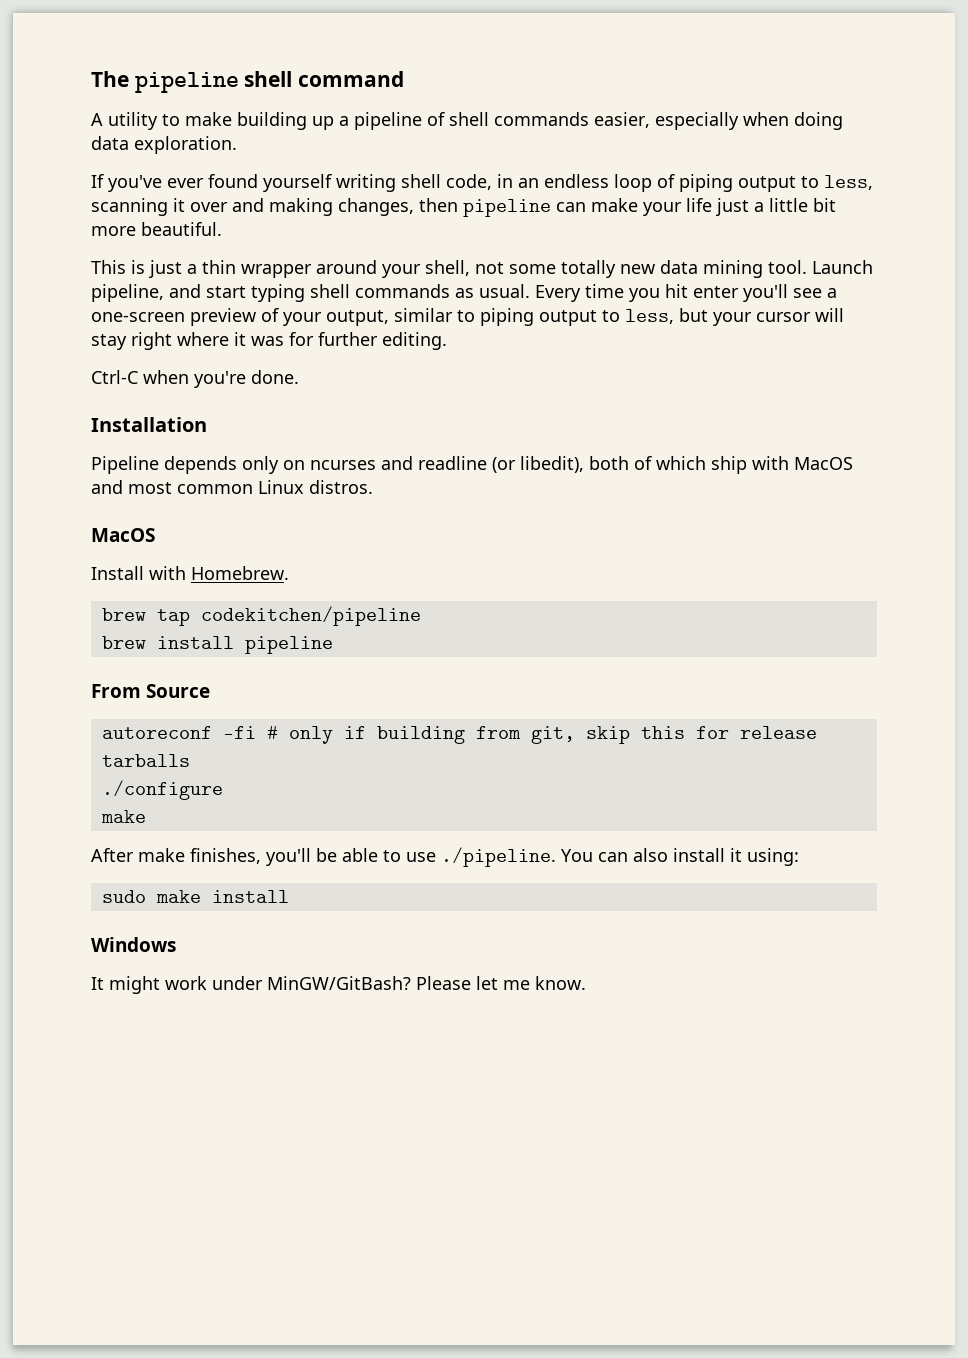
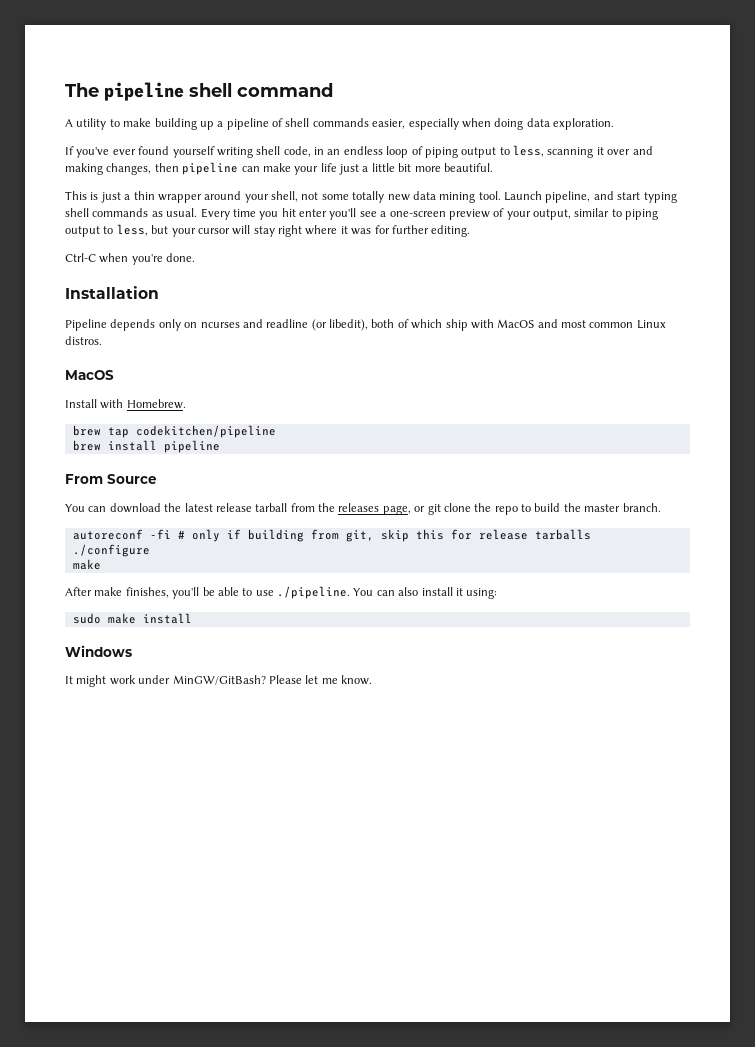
(211, 691) none -> [65,503,661,515] // You can download the latest release tarball from the releases page, or git clone the repo to build the master branch.

